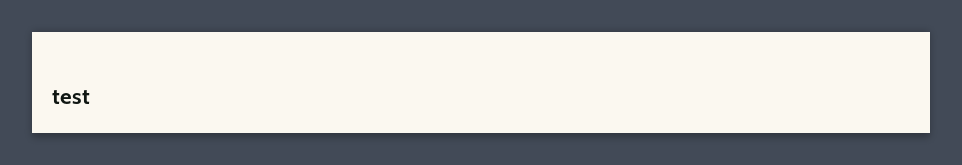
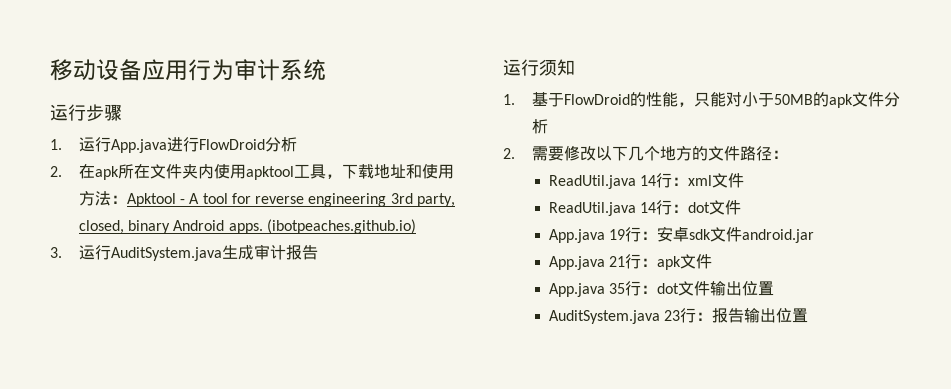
[52,90,90,104] test -> [50,59,326,81] [50,104,122,121] [50,137,297,153] [50,164,454,180] [78,191,456,207] [78,219,416,234] [50,244,318,261] [503,59,575,76] [503,92,900,108] [531,119,548,134] [503,145,788,161] [549,173,745,189] [549,200,742,216] [549,226,815,243] [549,254,713,270] [549,281,775,297] [549,308,809,324] 移动设备应用行为审计系统 // 运行步骤 // 1.运行App.java进行FlowDroid分析 // 2.在apk所在文件夹内使用apktool工具，下载地址和使用方法：Apktool - A tool for reverse engineering 3rd party, closed, binary Android apps. (ibotpeaches.github.io) // 3.运行AuditSystem.java生成审计报告 // 运行须知 // 1.基于FlowDroid的性能，只能对小于50MB的apk文件分析 // 2.需要修改以下几个地方的文件路径： // ReadUtil.java 14行：xml文件 // ReadUtil.java 14行：dot文件 // App.java 19行：安卓sdk文件android.jar // App.java 21行：apk文件 // App.java 35行：dot文件输出位置 // AuditSystem.java 23行：报告输出位置

